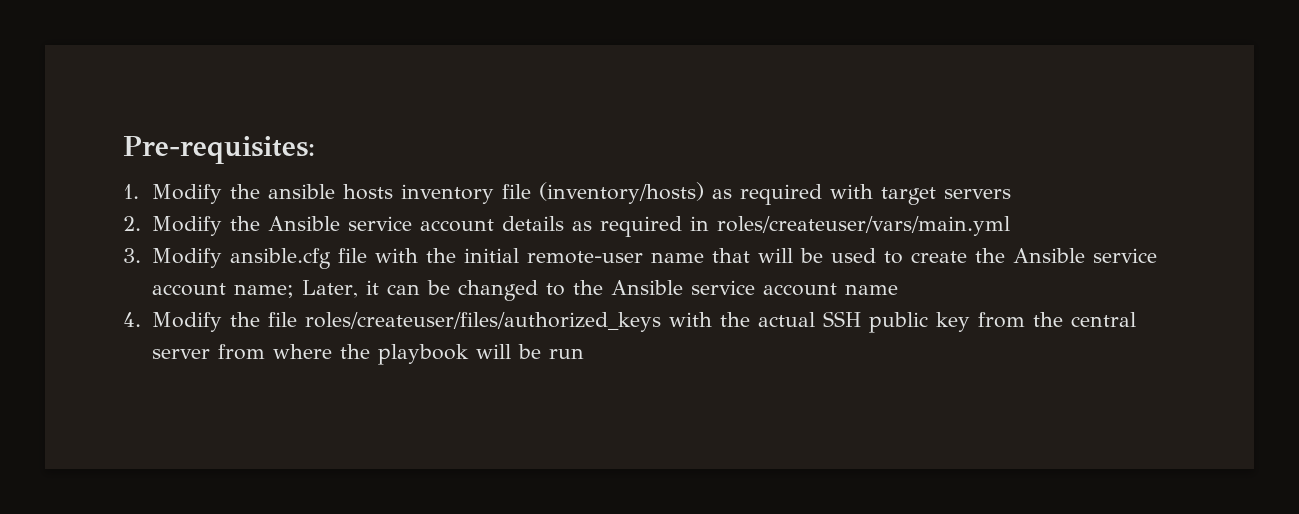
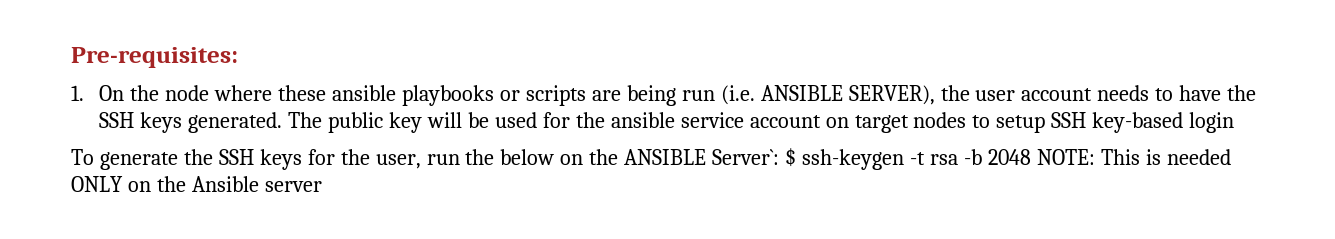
[151,182,1011,205] [123,216,1010,237] [123,248,1157,269] [151,280,898,301] [123,311,1136,333] [151,344,584,365] Modify the ansible hosts inventory file (inventory/hosts) as required with target servers // 2. Modify the Ansible service account details as required in roles/createuser/vars/main.yml // 3. Modify ansible.cfg file with the initial remote-user name that will be used to create the Ansible service account name; Later, it can be changed to the Ansible service account name // 4. Modify the file roles/createuser/files/authorized_keys with the actual SSH public key from the central server from where the playbook will be run -> [99,85,1257,106] [99,112,1235,133] [71,148,1231,170] [71,176,322,192] On the node where these ansible playbooks or scripts are being run (i.e. ANSIBLE SERVER), the user account needs to have the SSH keys generated. The public key will be used for the ansible service account on target nodes to setup SSH key-based login // To generate the SSH keys for the user, run the below on the ANSIBLE Server`: $ ssh-keygen -t rsa -b 2048 NOTE: This is needed ONLY on the Ansible server

